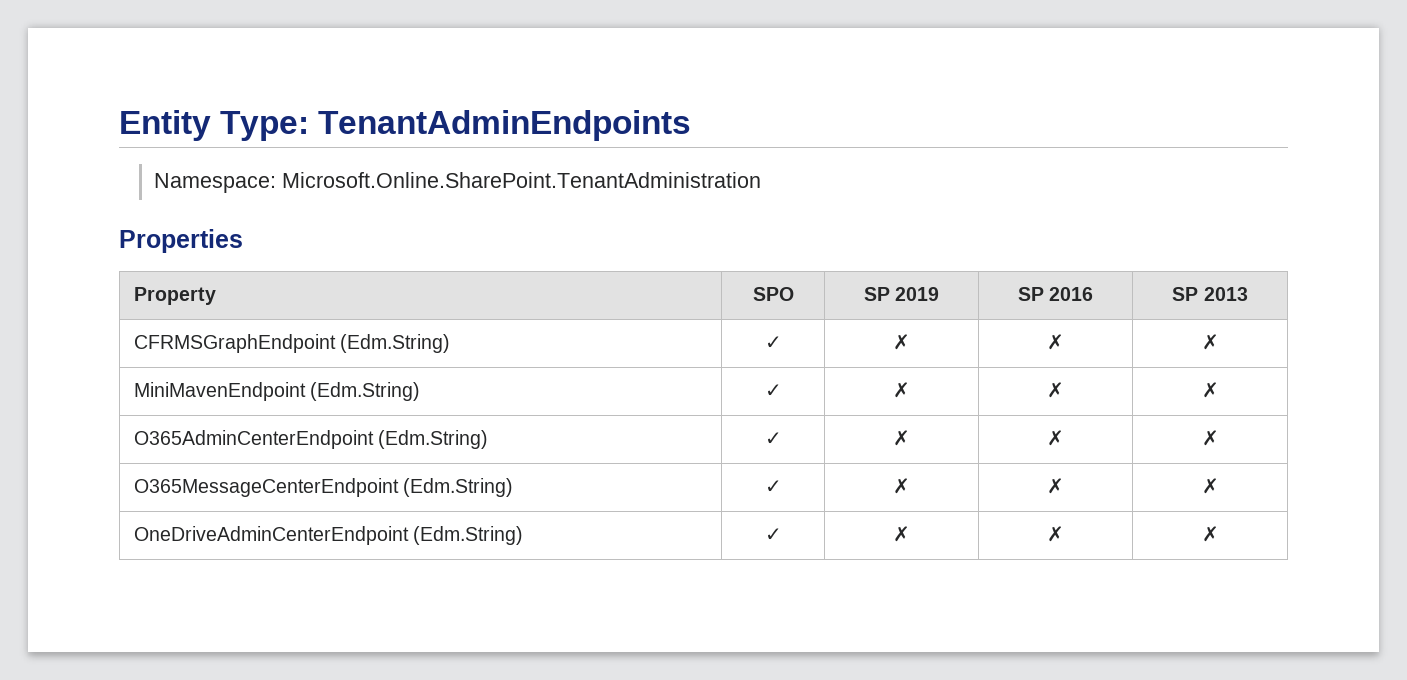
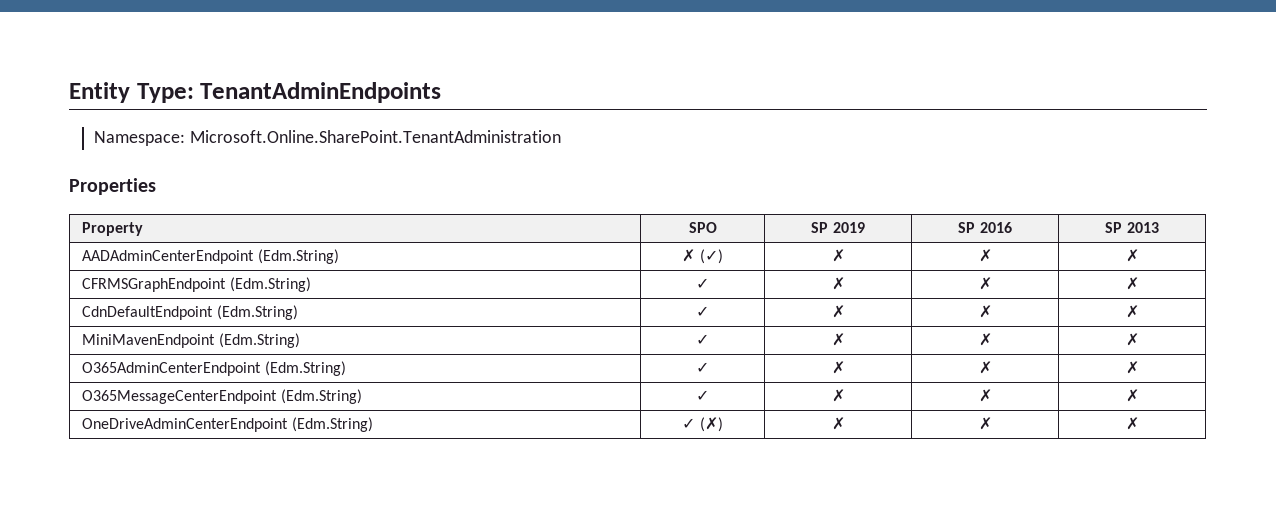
(1248, 294) none -> [82,249,339,264] [682,249,723,264] [831,249,845,262] [978,249,992,262] [1125,249,1139,262] // AADAdminCenterEndpoint (Edm.String) | ✗ (✓) | ✗ | ✗ | ✗
(1219, 342) none -> [82,305,298,320] [696,306,709,317] [831,305,845,318] [978,305,992,318] [1125,305,1139,318] // CdnDefaultEndpoint (Edm.String) | ✓ | ✗ | ✗ | ✗
(782, 534) none -> [699,417,723,432] (✗)

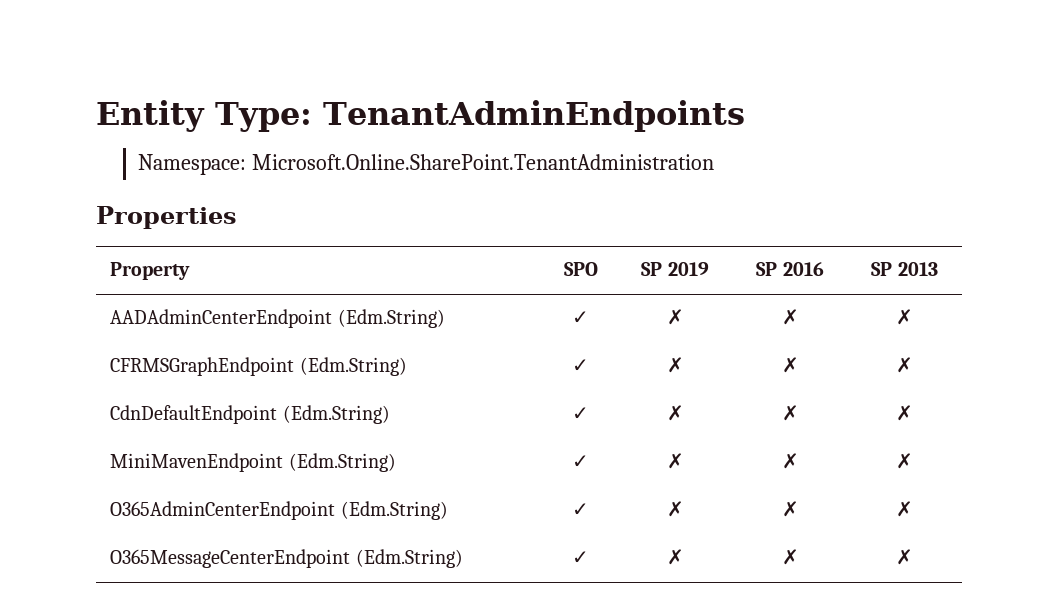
[682,249,723,264] ✗ (✓) -> [572,311,589,324] ✓
[82,417,373,432] [682,417,723,432] [831,417,845,430] [978,417,992,430] [1125,417,1139,430] // OneDriveAdminCenterEndpoint (Edm.String) | ✓ (✗) | ✗ | ✗ | ✗ -> (913, 557) none

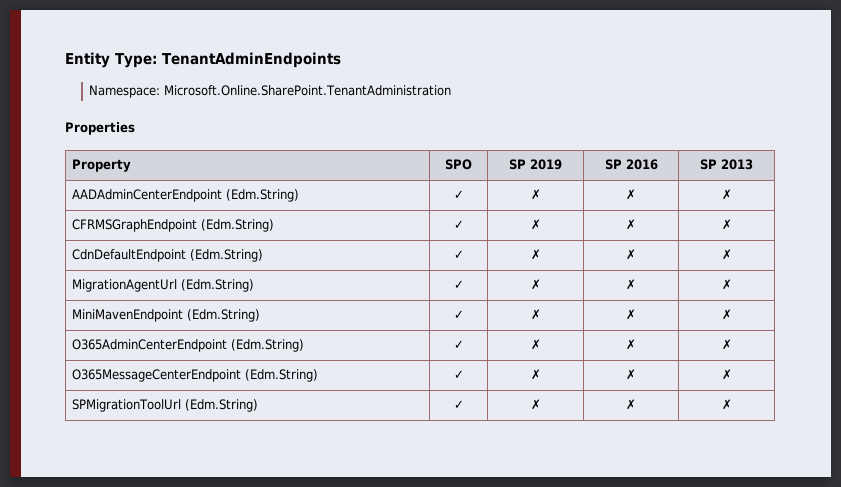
(913, 413) none -> [72,279,255,292] [453,280,464,289] [530,279,541,290] [626,279,636,290] [721,279,732,290] // MigrationAgentUrl (Edm.String) | ✓ | ✗ | ✗ | ✗
(913, 557) none -> [72,399,259,412] [453,400,464,409] [530,399,541,410] [626,399,636,410] [721,399,732,410] // SPMigrationToolUrl (Edm.String) | ✓ | ✗ | ✗ | ✗

